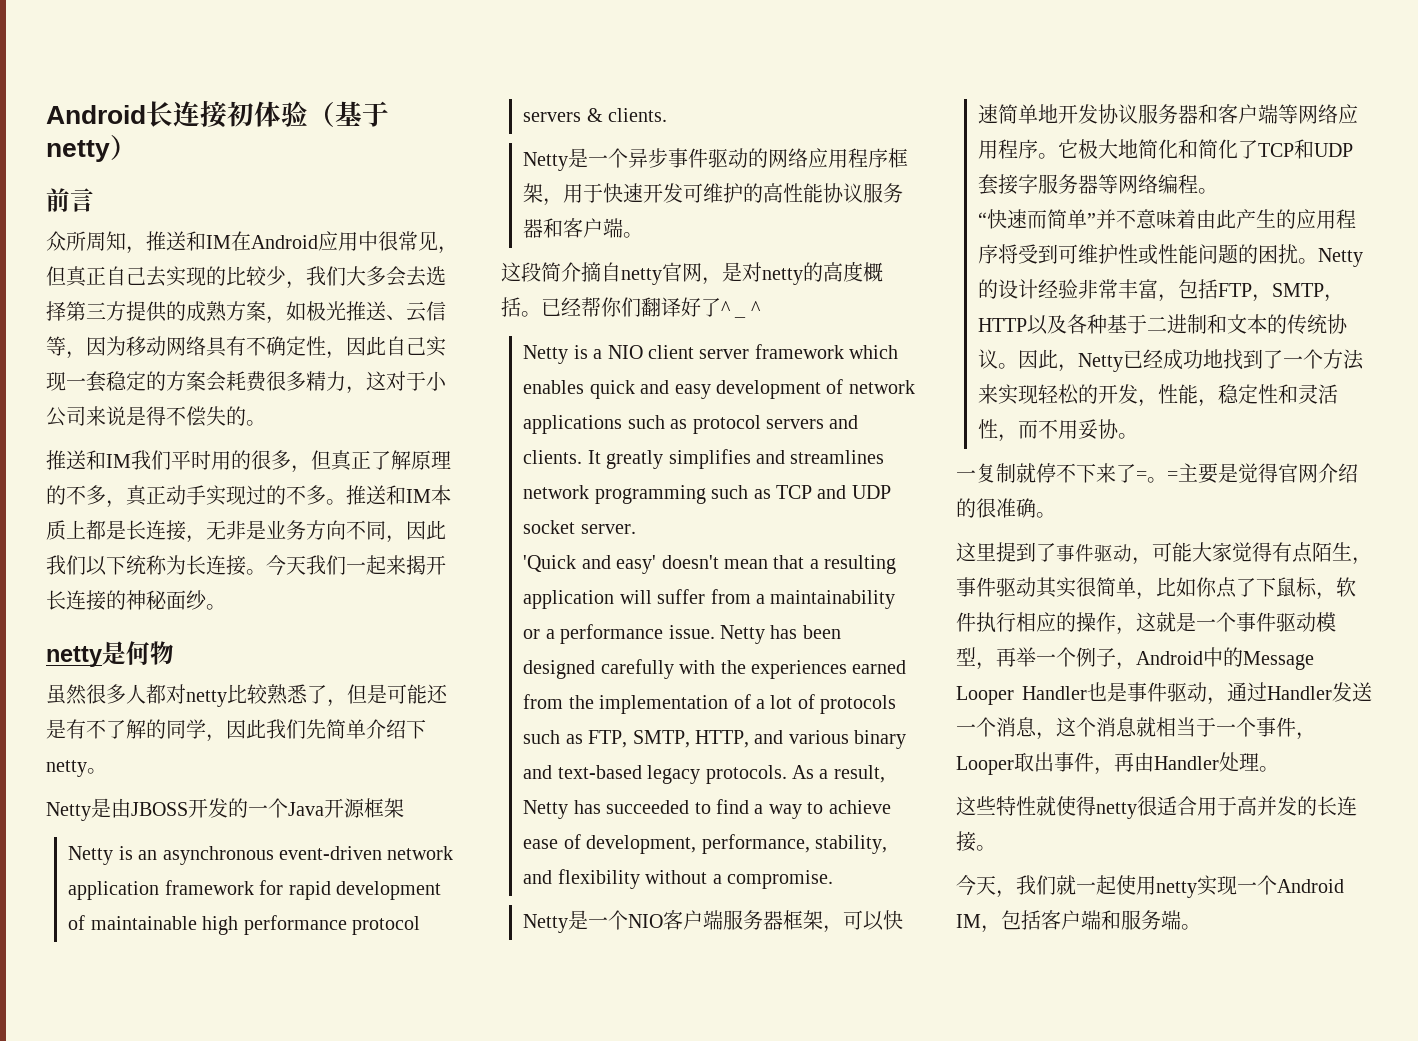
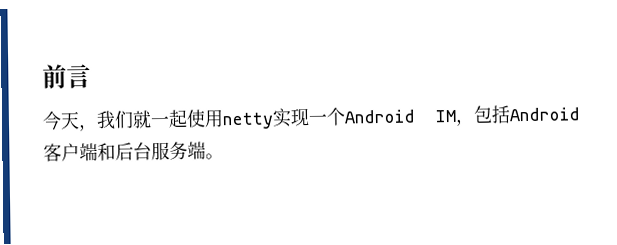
[46,100,389,128] [46,134,137,162] [46,188,94,212] [46,231,458,254] [46,266,446,289] [46,301,446,324] [46,336,446,359] [46,371,447,394] [46,406,266,427] [46,450,451,473] [46,485,451,508] [46,520,446,543] [46,555,446,576] [46,590,226,611] [46,641,174,667] [46,684,448,707] [46,719,426,742] [46,760,107,777] [46,798,404,821] [68,846,454,865] [68,880,441,900] [68,915,420,935] [523,108,668,122] [523,148,909,171] [523,183,904,206] [523,218,644,238] [501,261,883,285] [501,297,731,317] [734,315,747,318] [750,301,761,315] [523,344,899,364] [523,379,915,399] [523,415,859,434] [523,449,885,469] [523,485,891,504] [523,520,636,534] [523,555,897,574] [523,589,896,609] [523,624,841,644] [523,659,907,679] [523,694,897,714] [523,730,907,749] [523,765,885,784] [523,799,891,819] [523,834,887,854] [523,869,833,889] [523,910,904,933] [978,104,1359,124] [978,139,1354,159] [978,174,1219,195] [978,209,1357,229] [978,244,1364,267] [978,279,1345,302] [978,314,1349,335] [978,349,1365,372] [978,384,1339,407] [978,419,1139,442] [956,463,1358,484] [956,498,1056,518] [956,542,1372,565] [956,577,1356,600] [956,612,1336,635] [956,647,1314,670] [956,682,1372,705] [956,717,1316,740] [956,752,1279,775] [956,796,1357,819] [956,831,996,852] Android长连接初体验（基于netty） // 前言 // 众所周知，推送和IM在Android应用中很常见，但真正自己去实现的比较少，我们大多会去选择第三方提供的成熟方案，如极光推送、云信等，因为移动网络具有不确定性，因此自己实现一套稳定的方案会耗费很多精力，这对于小公司来说是得不偿失的。 // 推送和IM我们平时用的很多，但真正了解原理的不多，真正动手实现过的不多。推送和IM本质上都是长连接，无非是业务方向不同，因此我们以下统称为长连接。今天我们一起来揭开长连接的神秘面纱。 // netty是何物 // 虽然很多人都对netty比较熟悉了，但是可能还是有不了解的同学，因此我们先简单介绍下netty。 // Netty是由JBOSS开发的一个Java开源框架 // Netty is an asynchronous event-driven network application framework for rapid development of maintainable high performance protocol servers & clients. // Netty是一个异步事件驱动的网络应用程序框架，用于快速开发可维护的高性能协议服务器和客户端。 // 这段简介摘自netty官网，是对netty的高度概括。已经帮你们翻译好了^ _ ^ // Netty is a NIO client server framework which enables quick and easy development of network applications such as protocol servers and clients. It greatly simplifies and streamlines network programming such as TCP and UDP socket server. // 'Quick and easy' doesn't mean that a resulting application will suffer from a maintainability or a performance issue. Netty has been designed carefully with the experiences earned from the implementation of a lot of protocols such as FTP, SMTP, HTTP, and various binary and text-based legacy protocols. As a result, Netty has succeeded to find a way to achieve ease of development, performance, stability, and flexibility without a compromise. // Netty是一个NIO客户端服务器框架，可以快速简单地开发协议服务器和客户端等网络应用程序。它极大地简化和简化了TCP和UDP套接字服务器等网络编程。 // “快速而简单”并不意味着由此产生的应用程序将受到可维护性或性能问题的困扰。Netty的设计经验非常丰富，包括FTP，SMTP，HTTP以及各种基于二进制和文本的传统协议。因此，Netty已经成功地找到了一个方法来实现轻松的开发，性能，稳定性和灵活性，而不用妥协。 // 一复制就停不下来了=。=主要是觉得官网介绍的很准确。 // 这里提到了事件驱动，可能大家觉得有点陌生，事件驱动其实很简单，比如你点了下鼠标，软件执行相应的操作，这就是一个事件驱动模型，再举一个例子，Android中的Message Looper Handler也是事件驱动，通过Handler发送一个消息，这个消息就相当于一个事件，Looper取出事件，再由Handler处理。 // 这些特性就使得netty很适合用于高并发的长连接。 -> [42,64,91,89] 前言
(1041, 920) none -> [509,107,580,122] Android
(1121, 920) none -> [115,142,152,161] 后台

